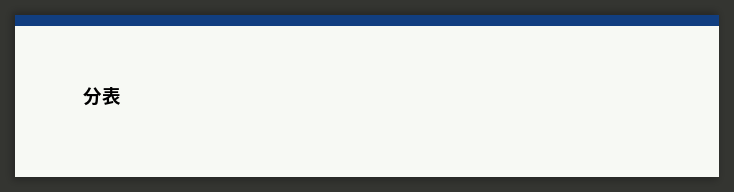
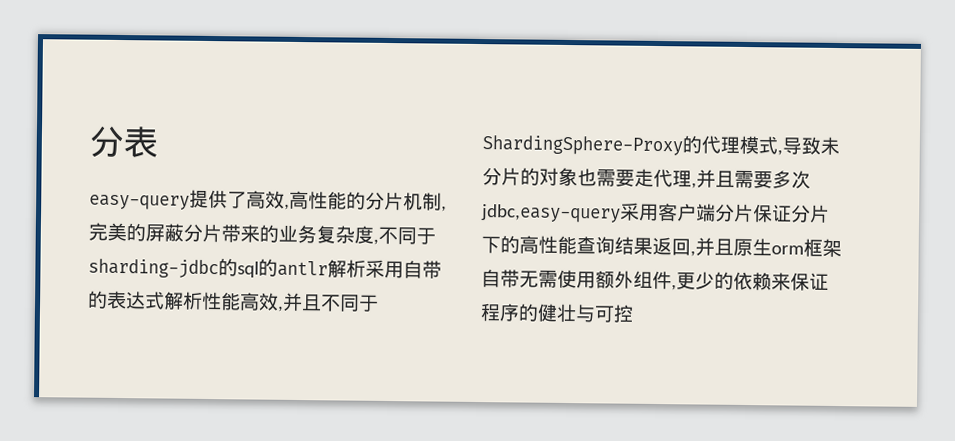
(121, 96) none -> [89,189,447,212] [88,222,436,245] [88,258,442,279] [87,290,379,312] [482,135,840,156] [482,167,811,189] [480,202,830,223] [481,235,842,258] [481,269,829,291] [480,303,634,323] // easy-query提供了高效,高性能的分片机制,完美的屏蔽分片带来的业务复杂度,不同于sharding-jdbc的sql的antlr解析采用自带的表达式解析性能高效,并且不同于ShardingSphere-Proxy的代理模式,导致未分片的对象也需要走代理,并且需要多次jdbc,easy-query采用客户端分片保证分片下的高性能查询结果返回,并且原生orm框架自带无需使用额外组件,更少的依赖来保证程序的健壮与可控

